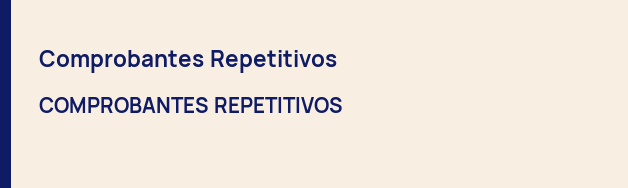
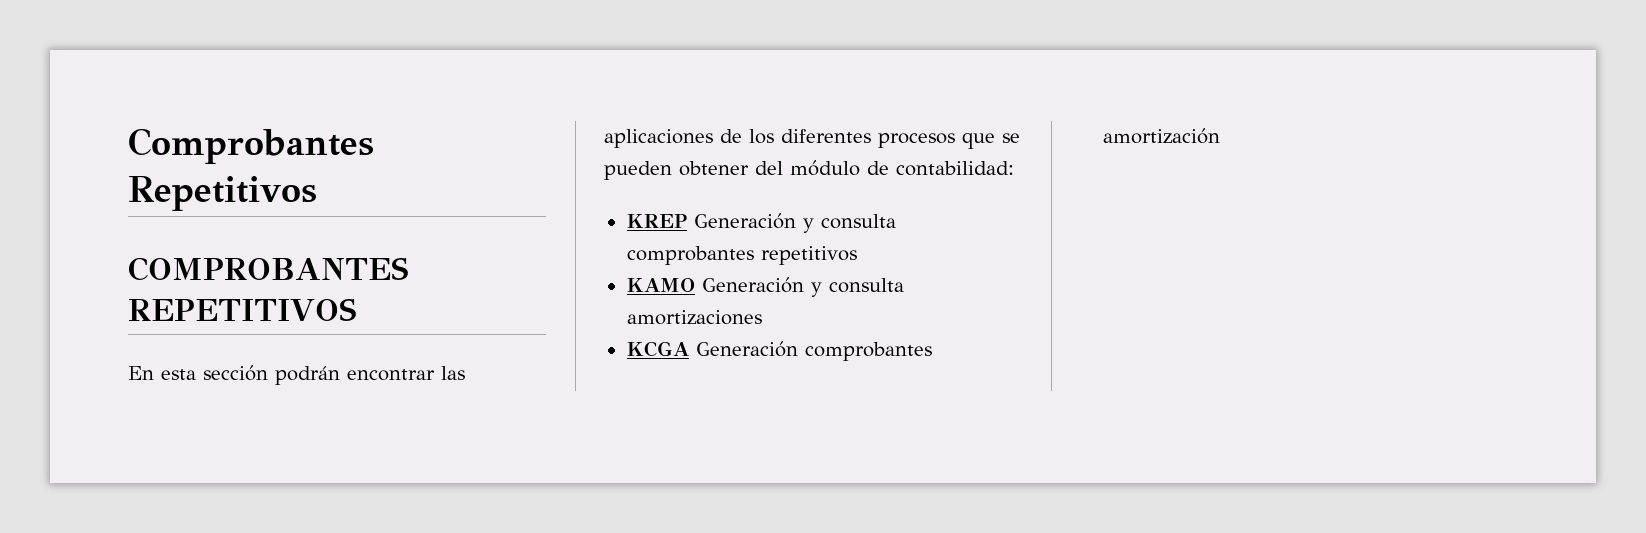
(342, 105) none -> [128,365,465,385] [604,129,1020,149] [604,160,1014,180] [626,213,896,233] [626,246,857,265] [626,277,904,297] [626,310,762,325] [626,341,932,361] [1102,128,1220,144] // En esta sección podrán encontrar las aplicaciones de los diferentes procesos que se pueden obtener del módulo de contabilidad: // KREP Generación y consulta comprobantes repetitivos // KAMO Generación y consulta amortizaciones // KCGA Generación comprobantes amortización

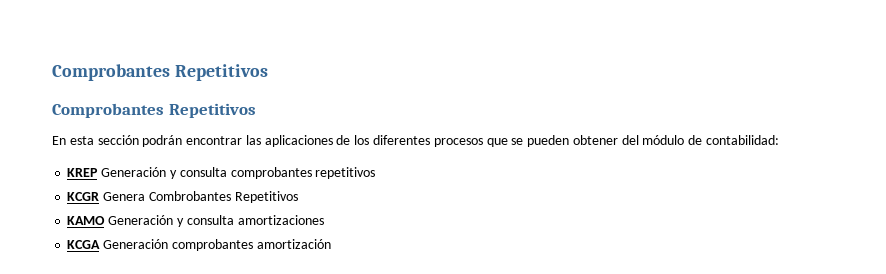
[128,128,374,164] [128,176,317,211] [128,257,409,281] [128,298,357,321] Comprobantes Repetitivos // COMPROBANTES REPETITIVOS -> [52,64,268,81] [52,103,256,118] Comprobantes Repetitivos // Comprobantes Repetitivos
(857, 255) none -> [67,191,298,203] // KCGR Genera Combrobantes Repetitivos

